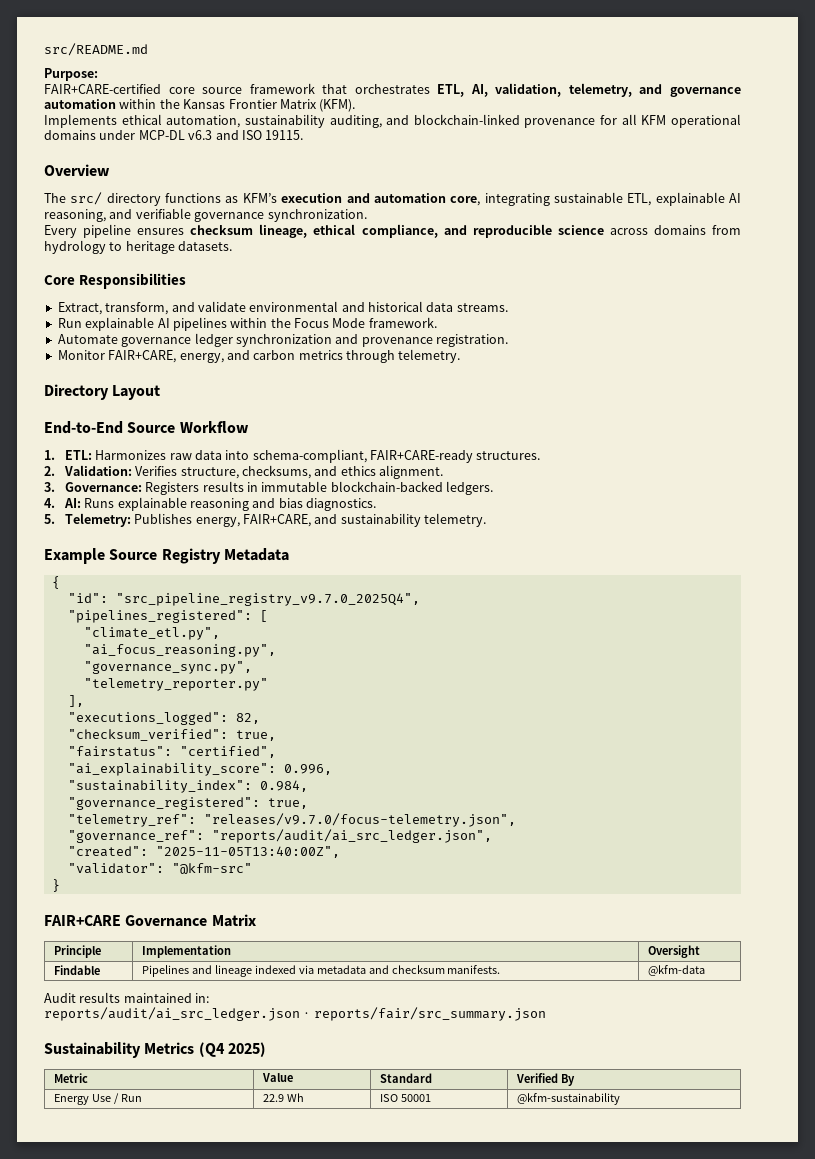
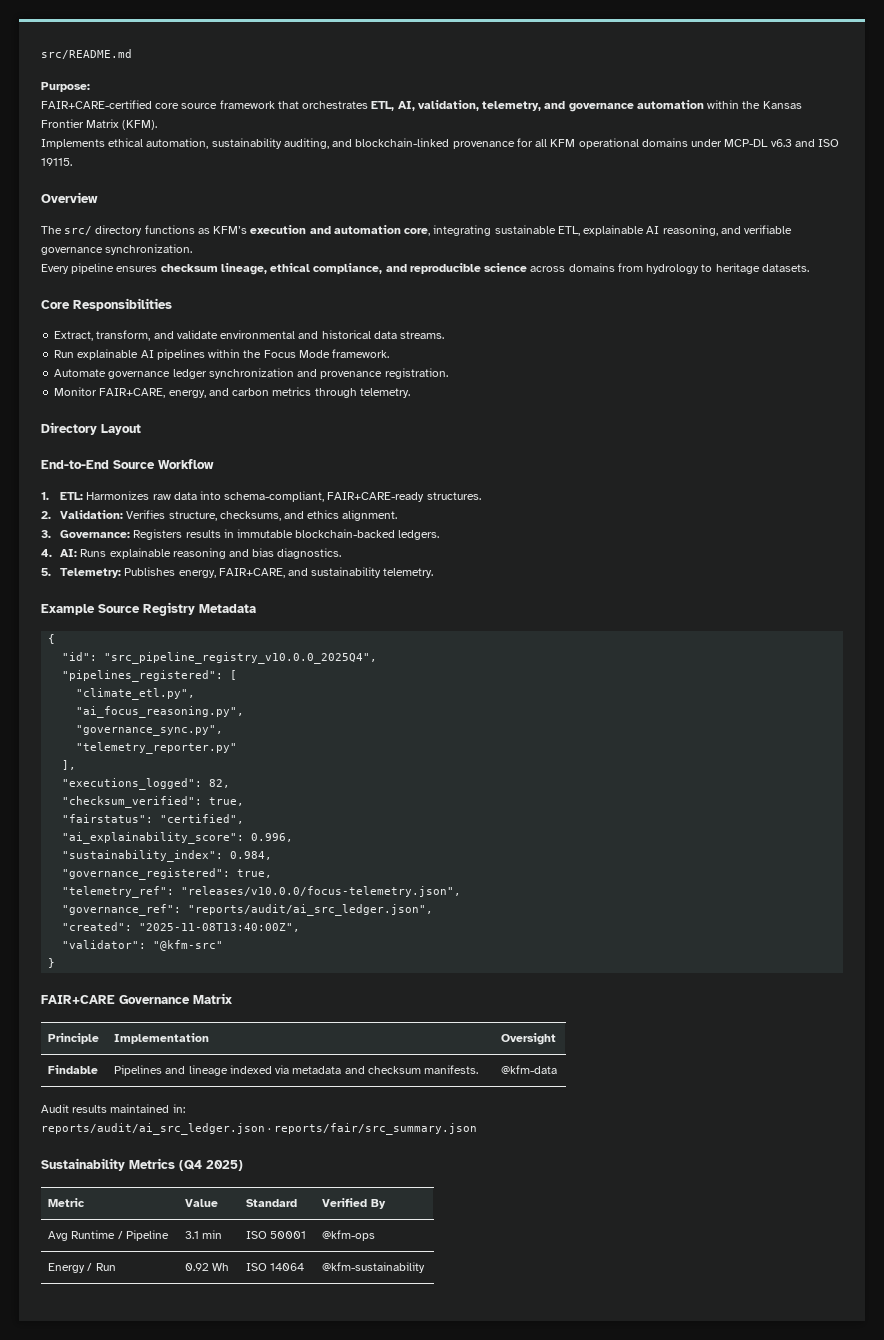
[115,593,420,606] "src_pipeline_registry_v9.7.0_2025Q4", -> [104,652,378,664] "src_pipeline_registry_v10.0.0_2025Q4",
[203,813,516,827] "releases/v9.7.0/focus-telemetry.json", -> [181,886,462,897] "releases/v10.0.0/focus-telemetry.json",
[155,846,340,858] "2025-11-05T13:40:00Z", -> [139,923,301,932] "2025-11-08T13:40:00Z",
[53,1093,142,1105] [262,1093,304,1102] [379,1094,431,1102] Energy Use / Run | 22.9 Wh | ISO 50001 -> [48,1230,169,1241] [185,1230,223,1239] [246,1231,307,1239] [322,1230,376,1241] [48,1263,116,1273] [185,1263,230,1271] [246,1263,305,1271] Avg Runtime / Pipeline | 3.1 min | ISO 50001 | @kfm-ops // Energy / Run | 0.92 Wh | ISO 14064

